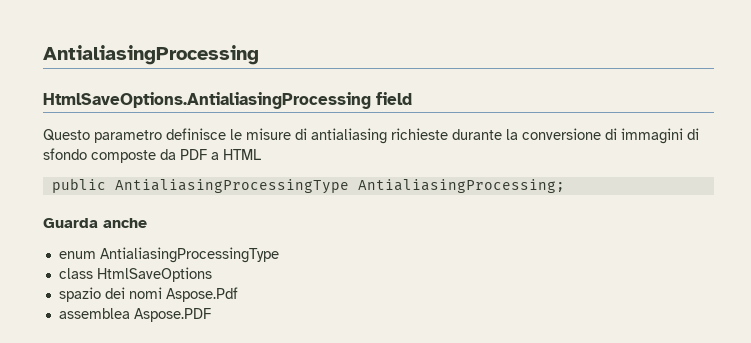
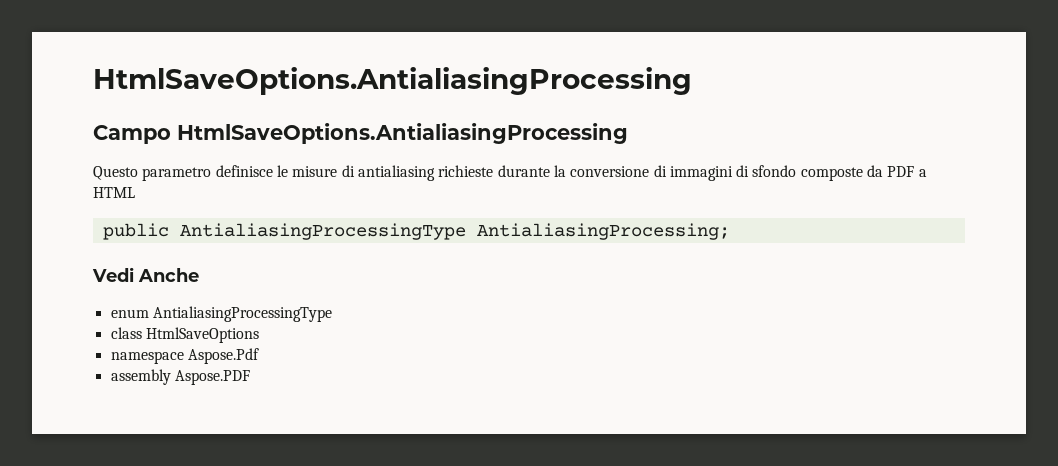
[43,45,259,65] [43,92,412,109] AntialiasingProcessing // HtmlSaveOptions.AntialiasingProcessing field -> [93,67,692,95] [93,123,628,144] HtmlSaveOptions.AntialiasingProcessing // Campo HtmlSaveOptions.AntialiasingProcessing
[43,218,147,228] Guarda anche -> [92,267,199,282] Vedi Anche
[58,287,162,302] spazio dei nomi -> [110,351,184,364] namespace
[58,308,130,319] assemblea -> [110,369,171,385] assembly

